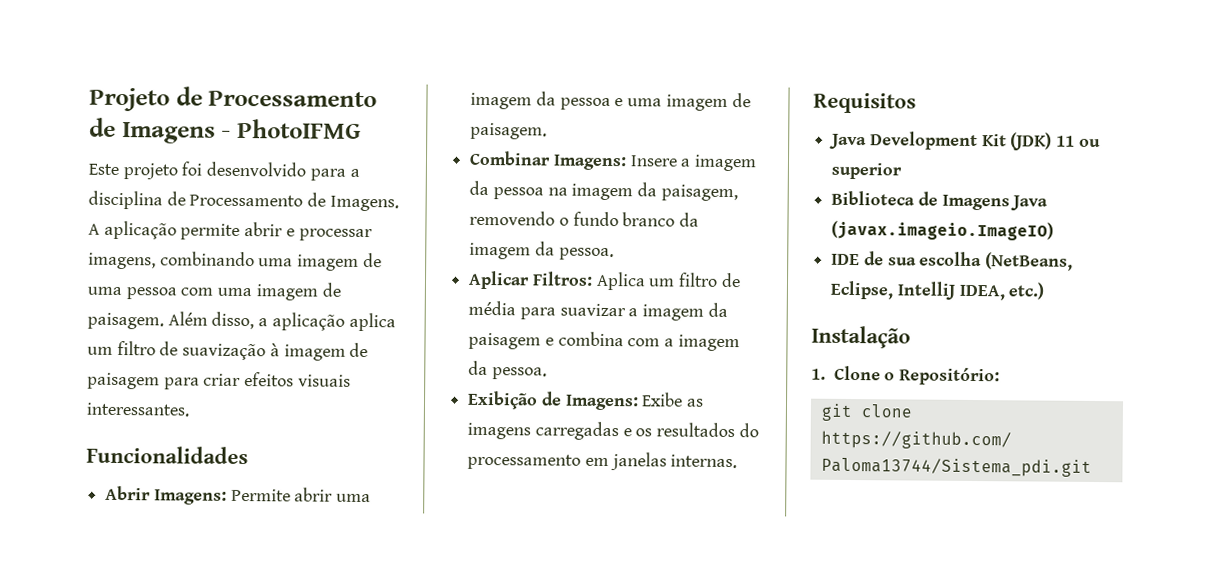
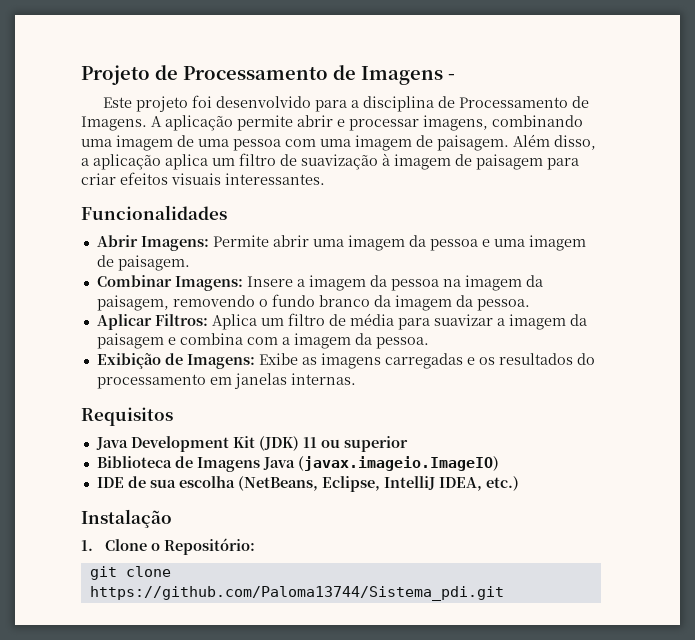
[236,118,361,139] PhotoIFMG -> (455, 77) none

